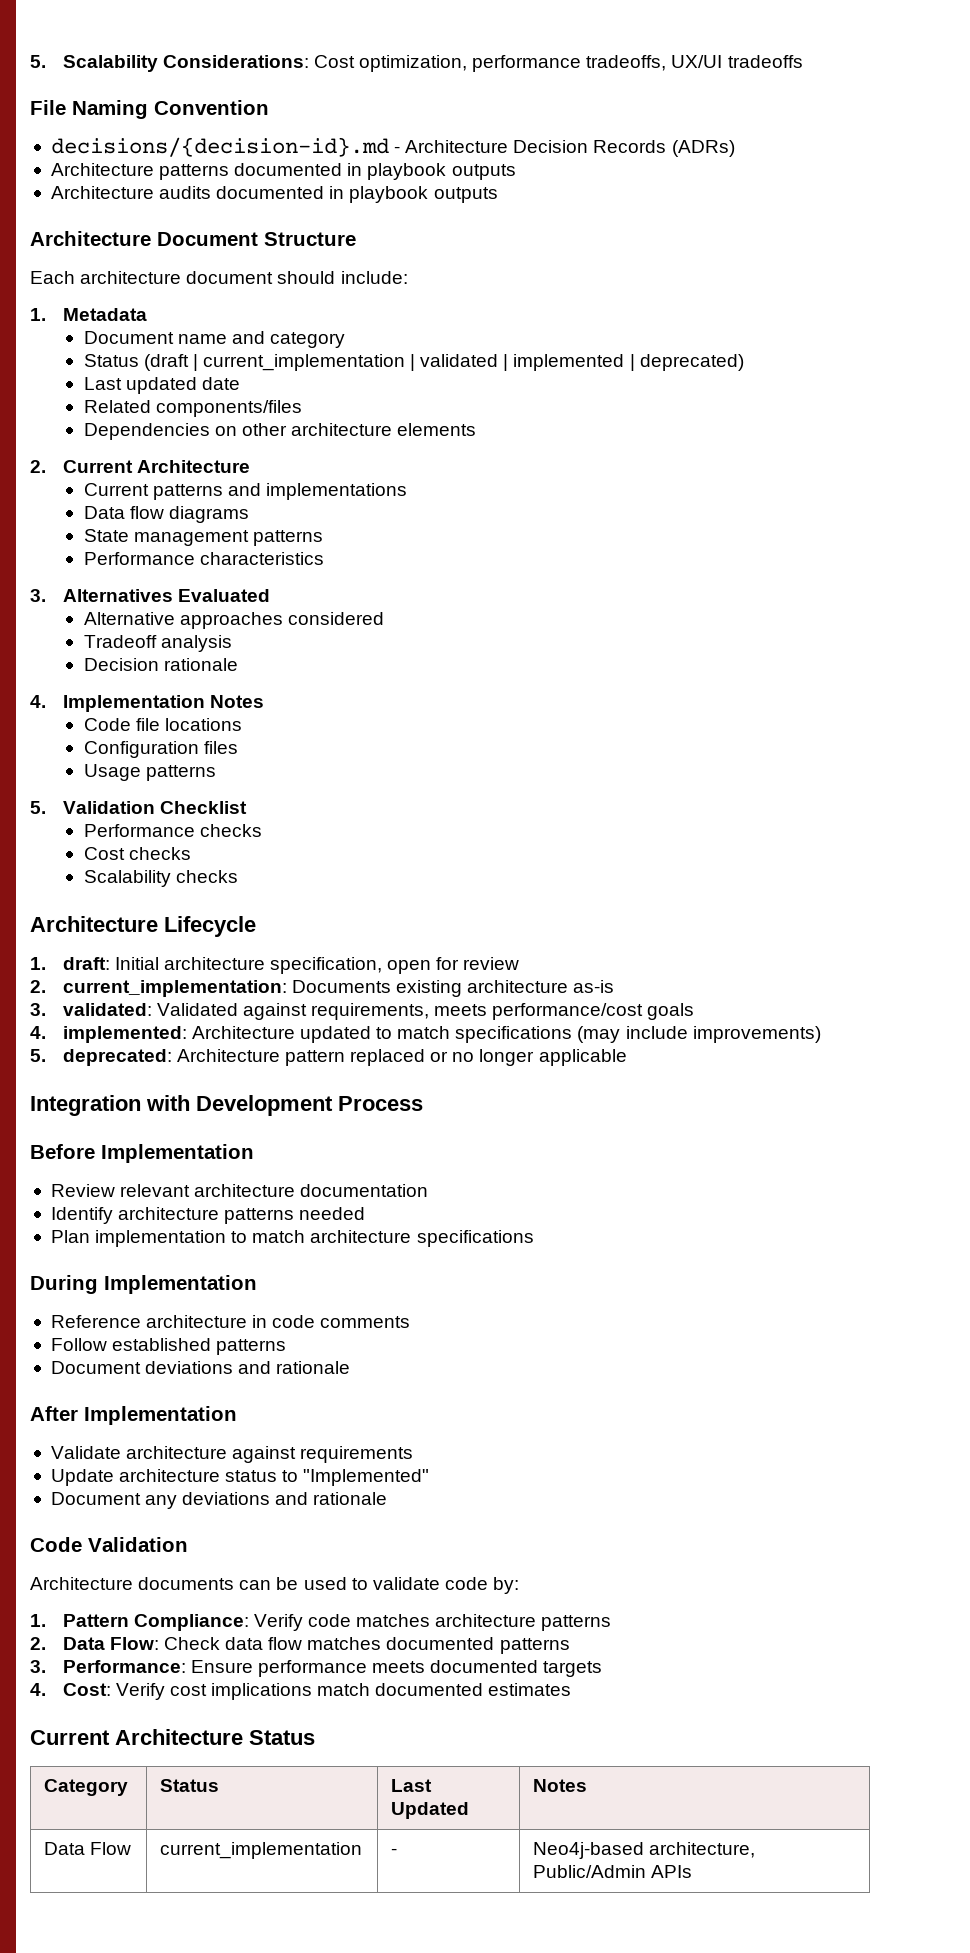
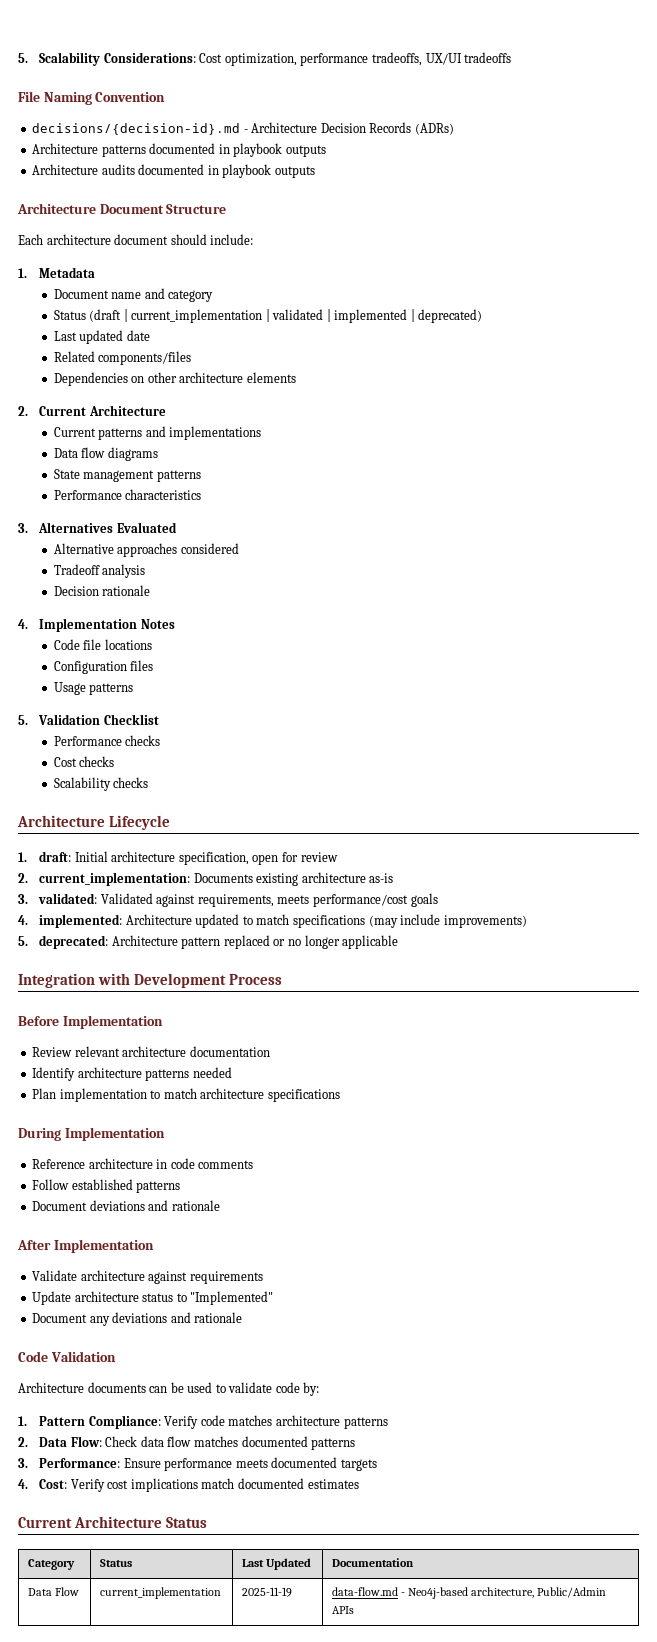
[533,1779,588,1792] Notes -> [331,1558,414,1567] Documentation
[391,1848,398,1855] - | -> [241,1587,292,1597] [331,1587,406,1596] 2025-11-19 | data-flow.md -

